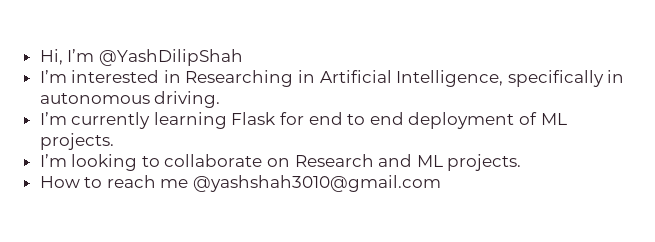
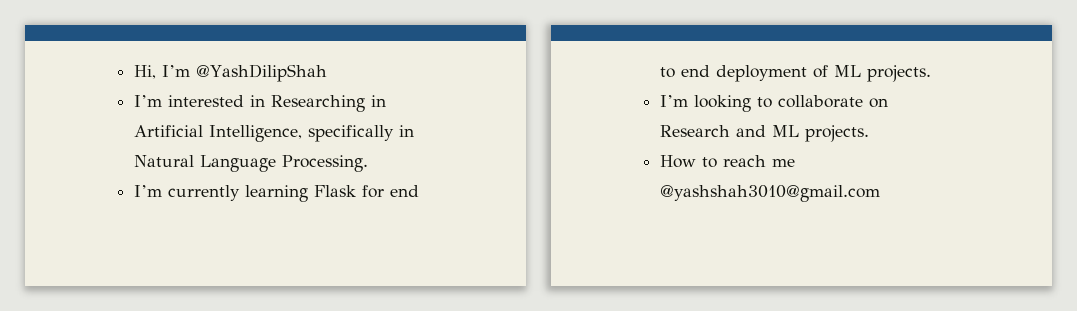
[39,91,221,108] autonomous driving. -> [134,155,369,172] Natural Language Processing.

